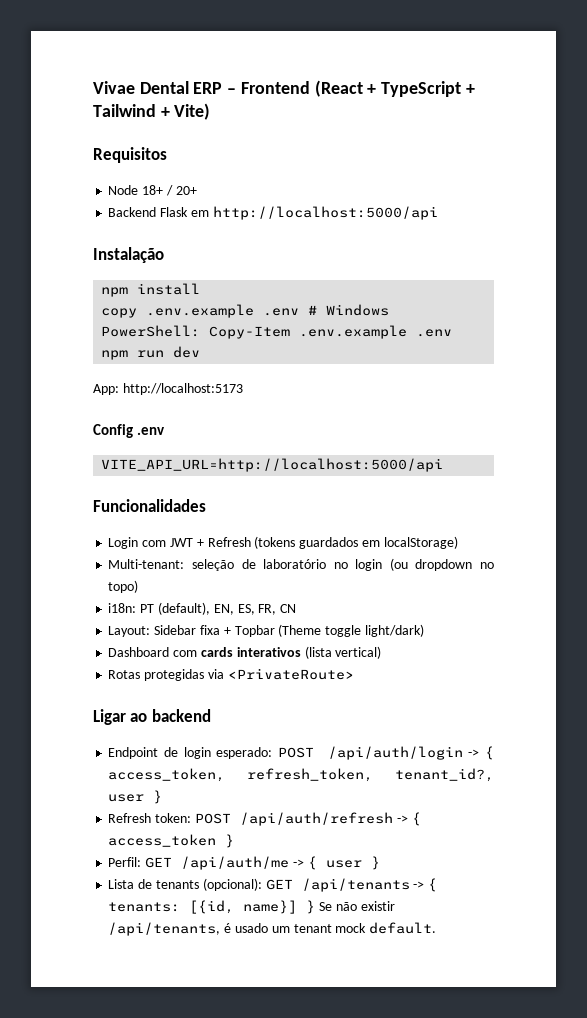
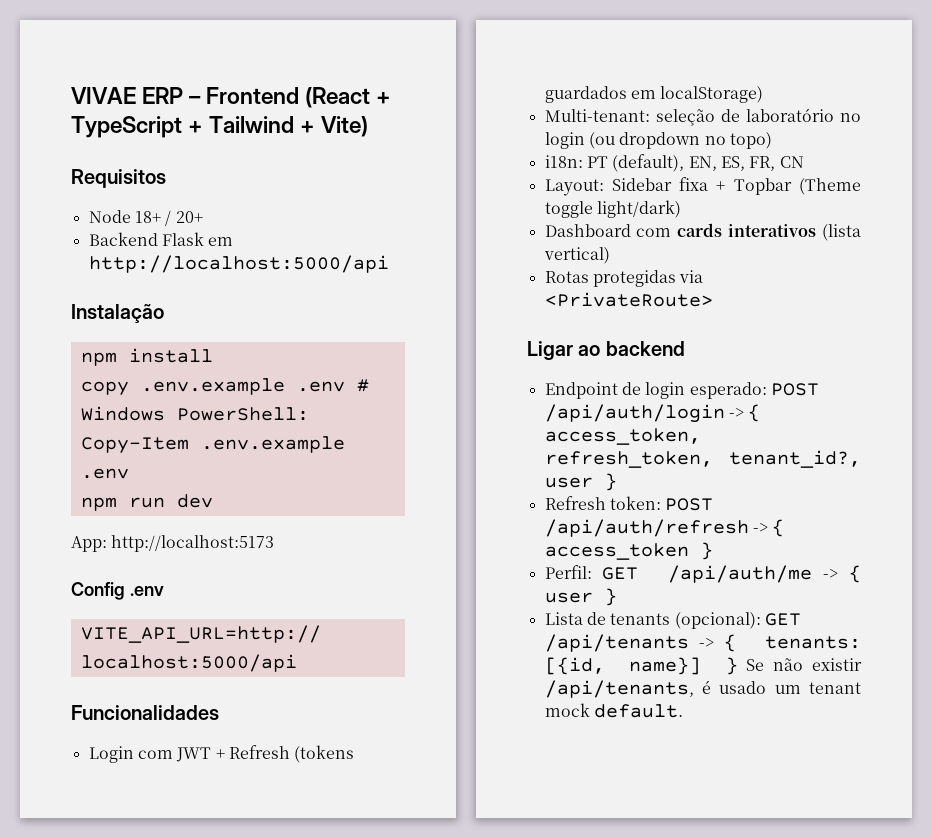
[93,81,189,94] Vivae Dental -> [71,87,136,104] VIVAE

